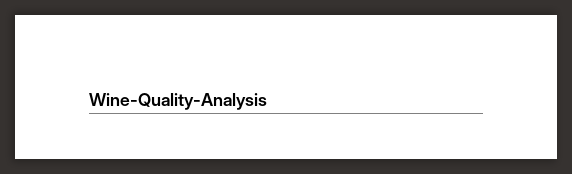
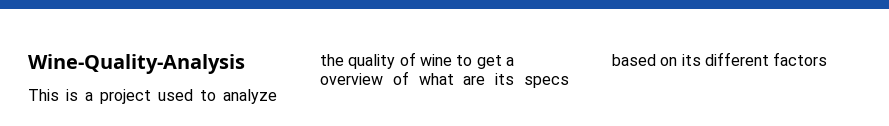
(267, 101) none -> [28,89,277,104] [320,52,514,69] [320,71,569,88] [612,52,828,66] // This is a project used to analyze the quality of wine to get a overview of what are its specs based on its different factors

